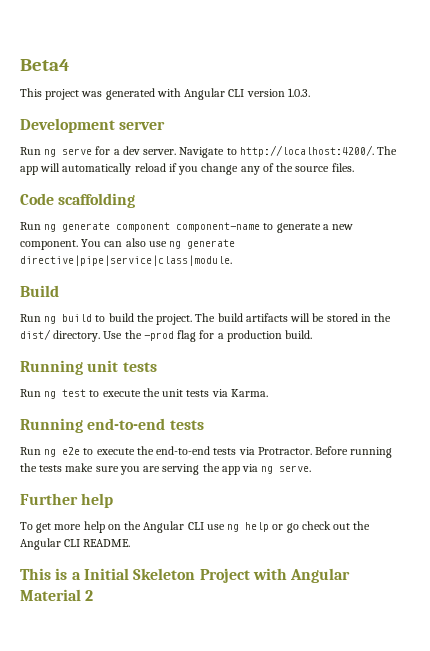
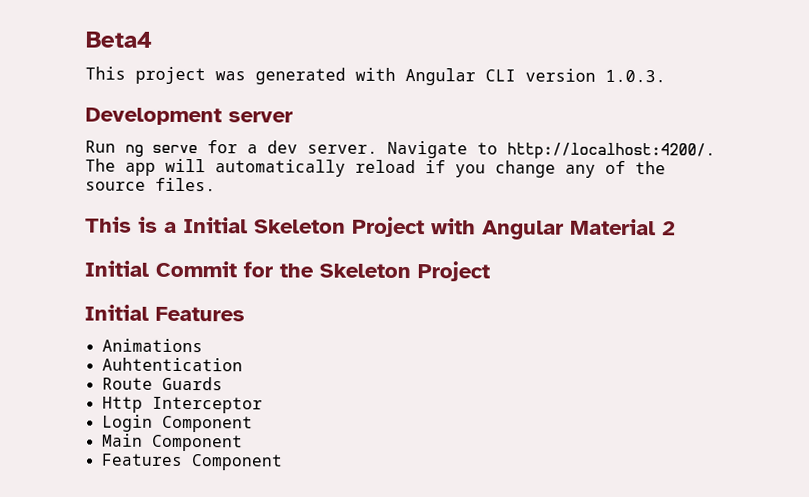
[20,193,136,208] [20,222,354,233] [20,238,236,250] [20,255,232,266] [20,285,59,297] [20,313,392,325] [20,329,313,342] [20,360,157,375] [20,388,268,399] [20,418,204,433] [20,446,393,458] [20,463,312,475] [20,493,114,508] [20,521,371,533] [20,538,131,550] // Code scaffolding // Run ng generate component component-name to generate a new component. You can also use ng generate directive|pipe|service|class|module. // Build // Run ng build to build the project. The build artifacts will be stored in the dist/ directory. Use the -prod flag for a production build. // Running unit tests // Run ng test to execute the unit tests via Karma. // Running end-to-end tests // Run ng e2e to execute the end-to-end tests via Protractor. Before running the tests make sure you are serving the app via ng serve. // Further help // To get more help on the Angular CLI use ng help or go check out the Angular CLI README. -> (216, 184) none
(94, 595) none -> [84,260,490,282] [84,304,245,322] [101,338,203,353] [101,357,243,372] [101,376,223,391] [101,396,263,414] [101,414,253,433] [101,433,243,452] [101,453,283,471] // Initial Commit for the Skeleton Project // Initial Features // Animations // Auhtentication // Route Guards // Http Interceptor // Login Component // Main Component // Features Component

